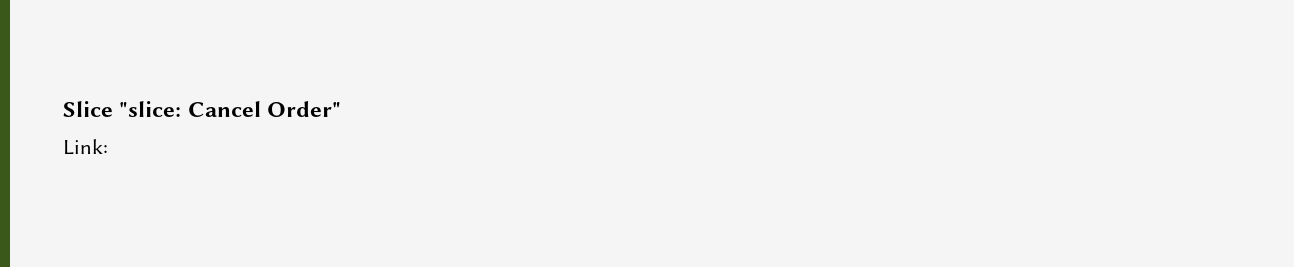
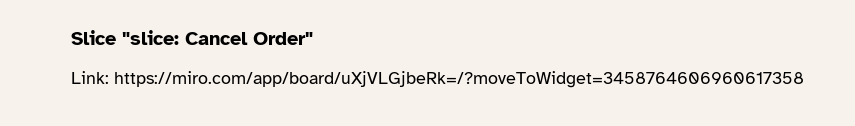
(108, 147) none -> [114,71,804,88] https://miro.com/app/board/uXjVLGjbeRk=/?moveToWidget=3458764606960617358

